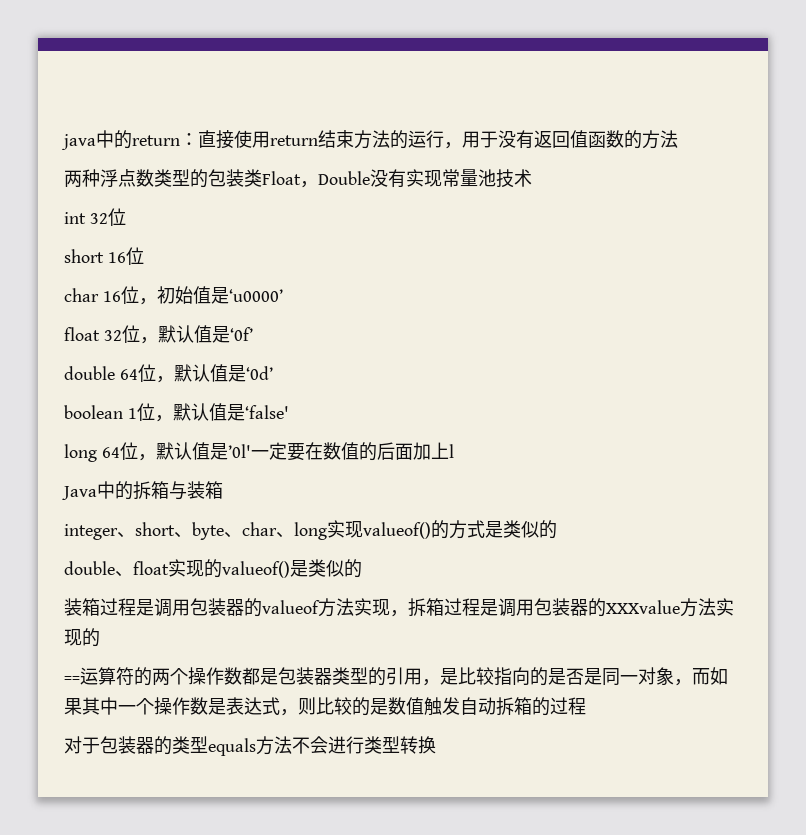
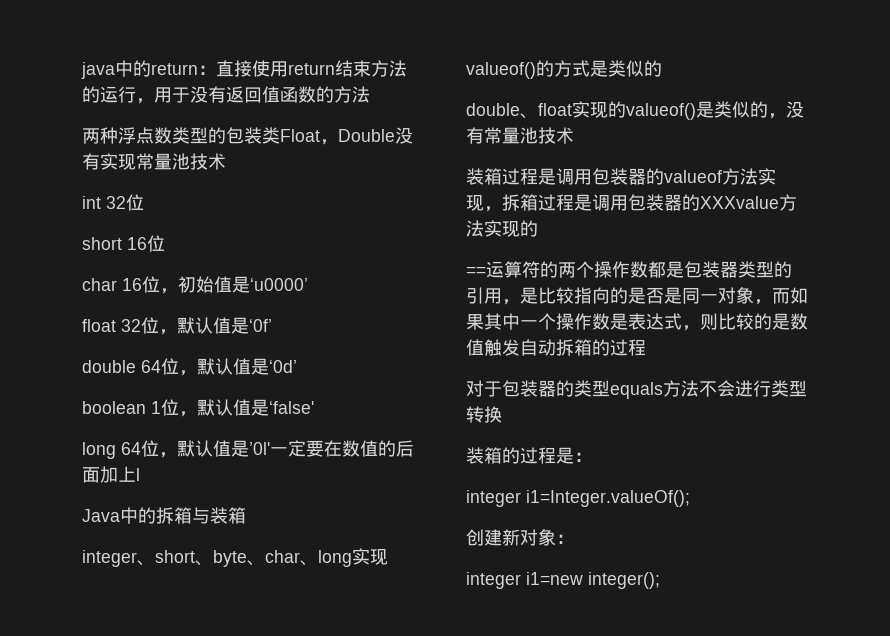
(362, 568) none -> [768,101,804,119] [466,127,574,144] ，没有常量池技术
(436, 745) none -> [466,447,592,464] [466,490,690,507] [466,529,574,546] [466,572,660,589] // 装箱的过程是： // integer i1=Integer.valueOf(); // 创建新对象： // integer i1=new integer();

